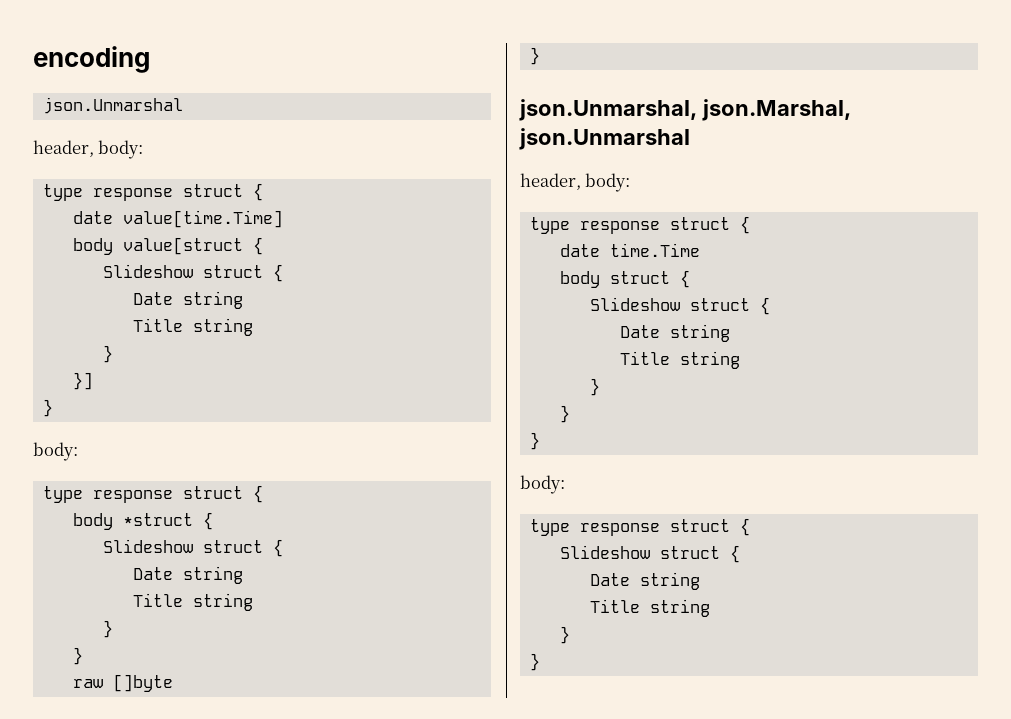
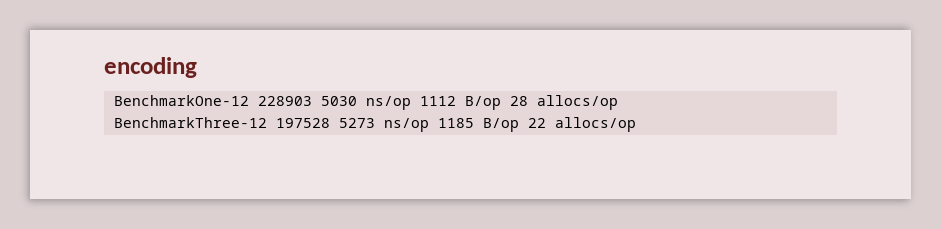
[42,97,183,114] [33,140,144,159] [42,183,263,201] [72,210,283,228] [72,237,263,255] [102,264,283,282] [132,291,243,309] [132,318,253,336] [102,345,113,363] [72,372,93,390] [42,399,53,417] [33,442,78,461] [42,485,263,503] [72,512,213,530] [102,539,283,557] [132,566,243,584] [132,593,253,611] [102,620,113,638] [72,647,83,665] [72,674,173,692] [529,47,540,65] [519,99,851,121] [519,128,690,150] [520,173,631,192] [529,216,750,234] [559,243,700,257] [559,270,690,288] [589,297,770,315] [619,324,730,342] [619,351,740,369] [589,378,600,396] [559,405,570,423] [529,432,540,450] [520,475,565,494] [529,518,750,536] [559,545,740,563] [589,572,700,590] [589,599,710,617] [559,626,570,644] [529,653,540,671] json.Unmarshal // header, body: // type response struct { // date value[time.Time] // body value[struct { // Slideshow struct { // Date string // Title string // } // }] // } // body: // type response struct { // body *struct { // Slideshow struct { // Date string // Title string // } // } // raw []byte // } // json.Unmarshal, json.Marshal, json.Unmarshal // header, body: // type response struct { // date time.Time // body struct { // Slideshow struct { // Date string // Title string // } // } // } // body: // type response struct { // Slideshow struct { // Date string // Title string // } // } -> [113,95,618,110] [113,117,636,132] BenchmarkOne-12 228903 5030 ns/op 1112 B/op 28 allocs/op // BenchmarkThree-12 197528 5273 ns/op 1185 B/op 22 allocs/op

